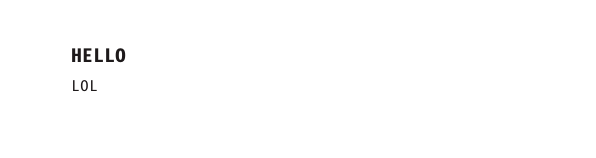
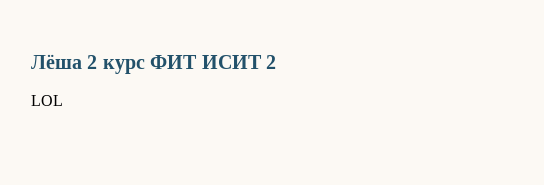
[71,48,126,63] HELLO -> [31,54,276,74] Лёша 2 курс ФИТ ИСИТ 2

